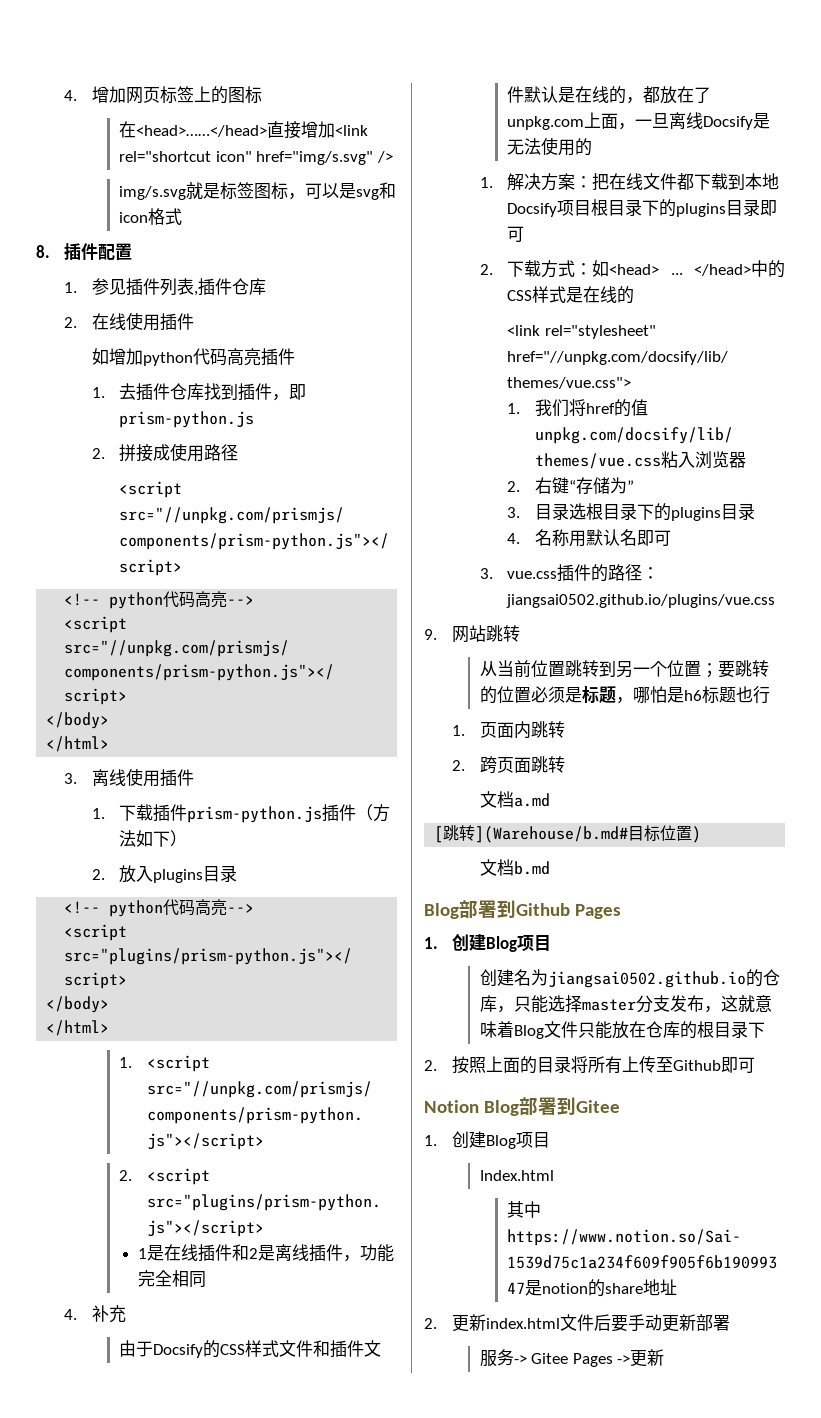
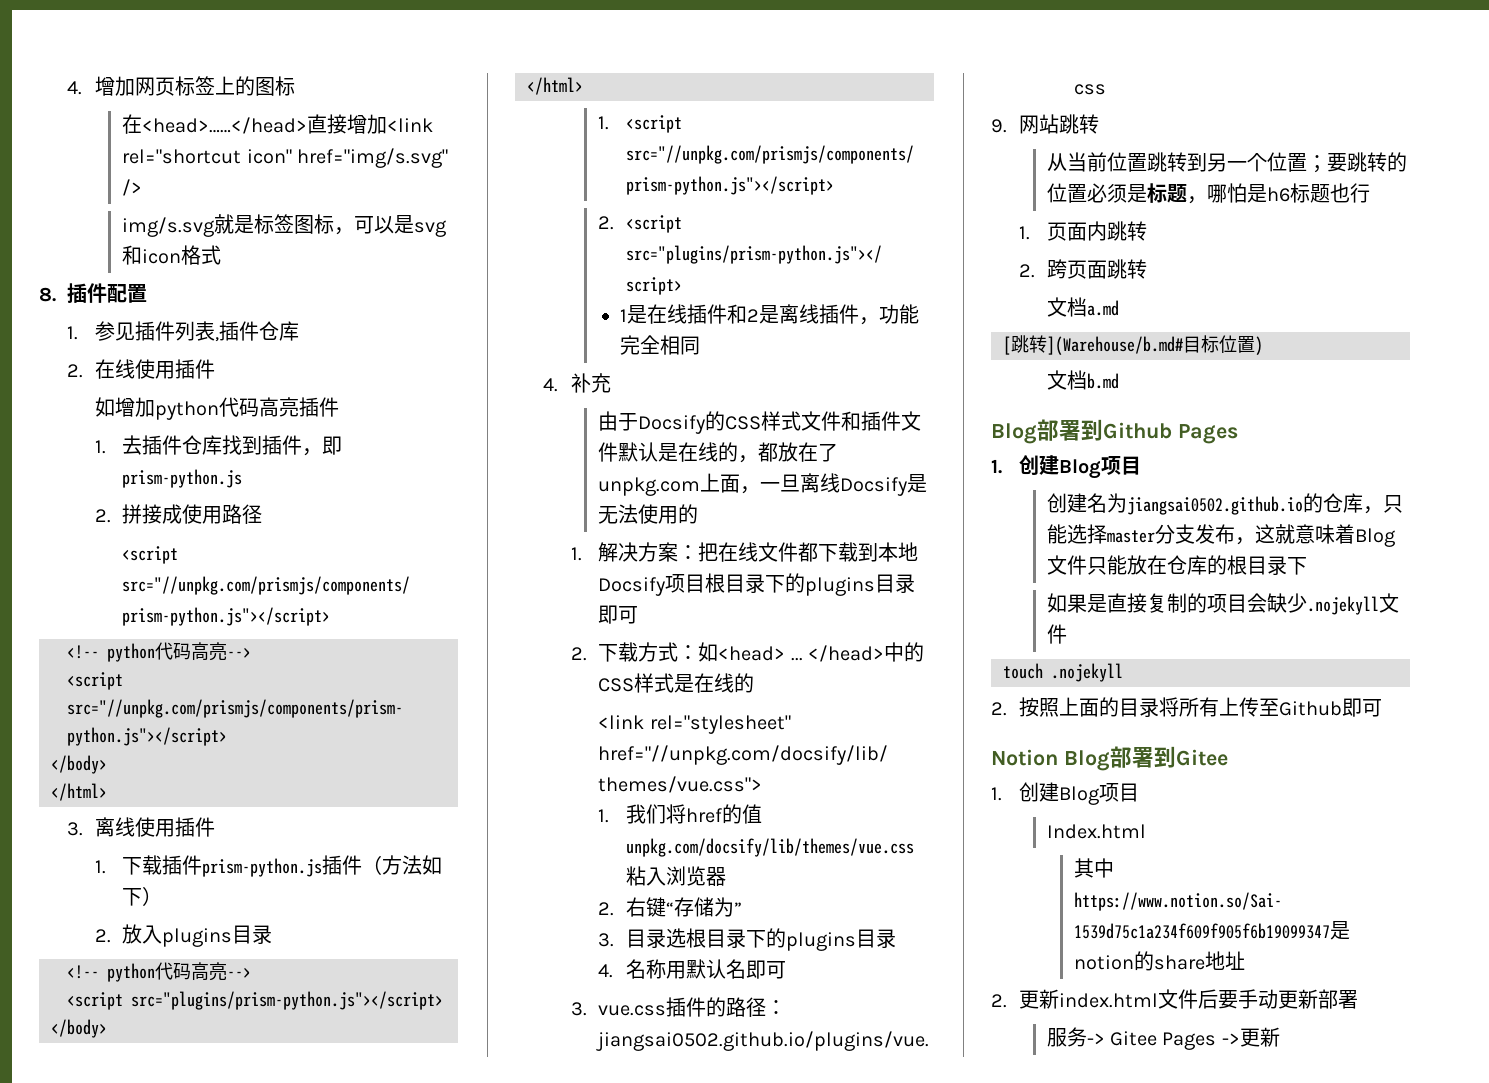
(765, 1030) none -> [1046,593,1399,615] [1046,624,1067,644] [1003,663,1123,682] // 如果是直接复制的项目会缺少.nojekyll文件 // touch .nojekyll

